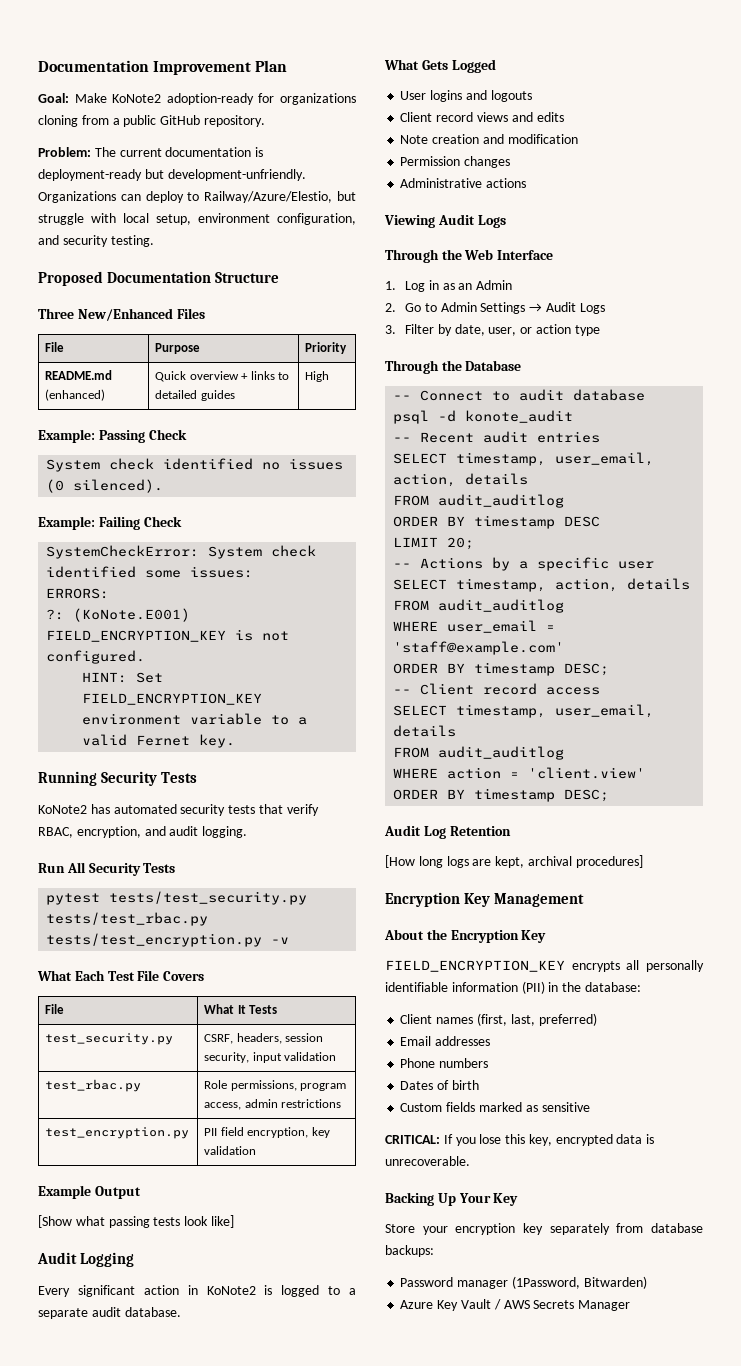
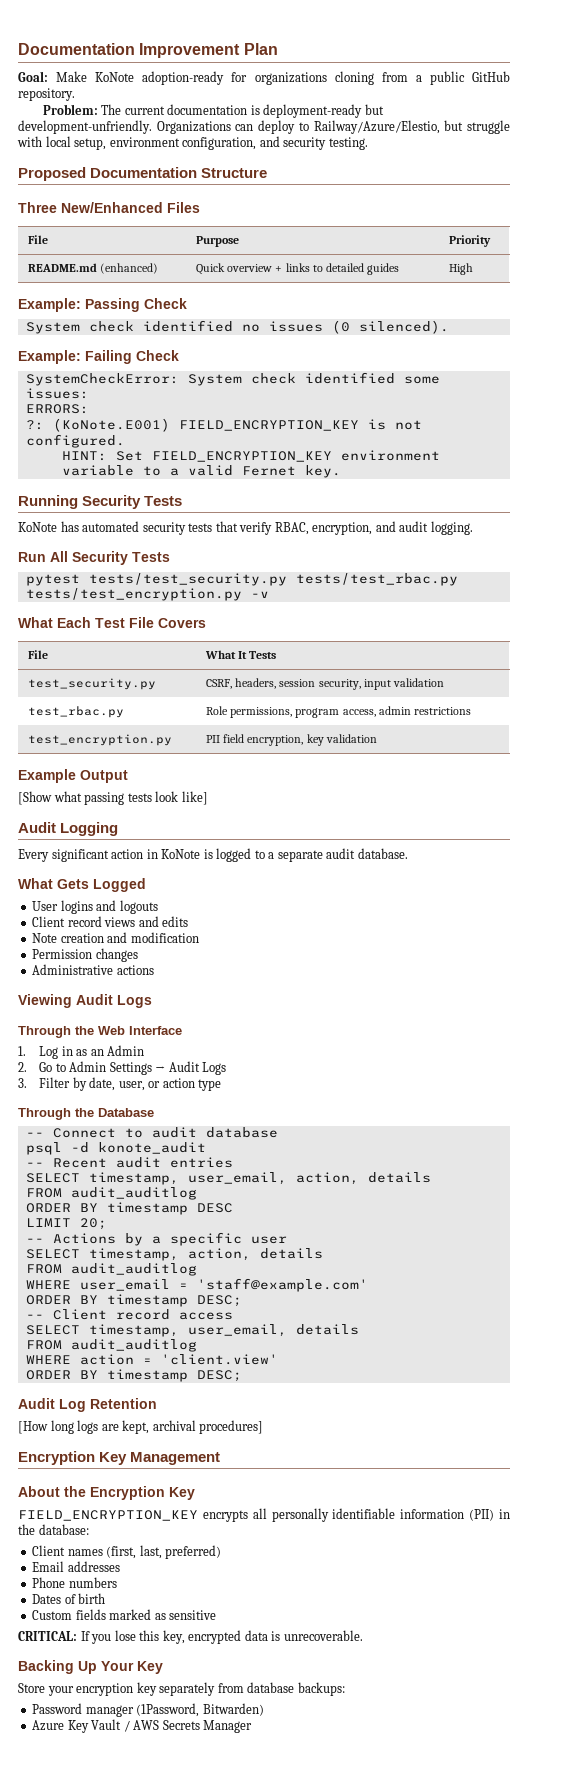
[112,94,162,103] KoNote2 -> [95,72,135,82] KoNote
[38,805,87,814] KoNote2 -> [18,522,57,532] KoNote
[206,1286,256,1295] KoNote2 -> [161,849,201,859] KoNote

